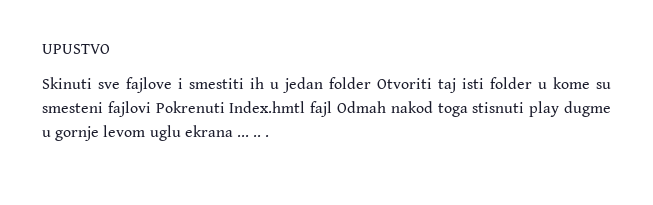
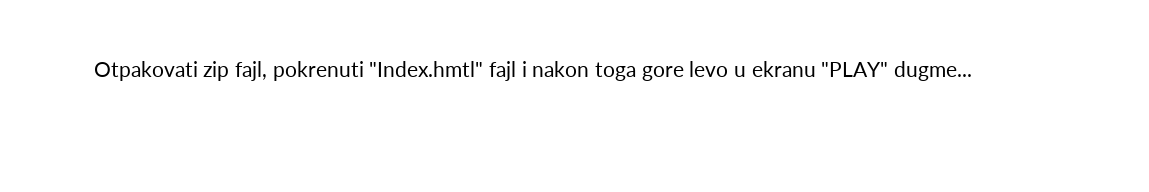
[42,44,110,54] [42,77,611,93] [42,101,611,117] [42,125,270,141] UPUSTVO // Skinuti sve fajlove i smestiti ih u jedan folder Otvoriti taj isti folder u kome su smesteni fajlovi Pokrenuti Index.hmtl fajl Odmah nakod toga stisnuti play dugme u gornje levom uglu ekrana ... .. . -> [93,61,972,81] Otpakovati zip fajl, pokrenuti "Index.hmtl" fajl i nakon toga gore levo u ekranu "PLAY" dugme...

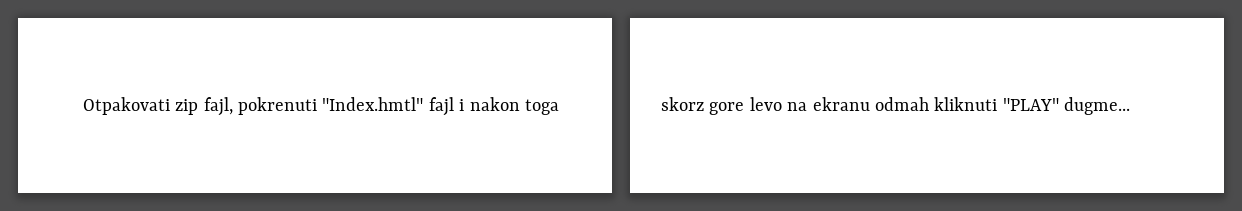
(636, 71) none -> [661,97,704,111] skorz
[733,61,816,77] u ekranu -> [787,97,998,111] na ekranu odmah kliknuti

